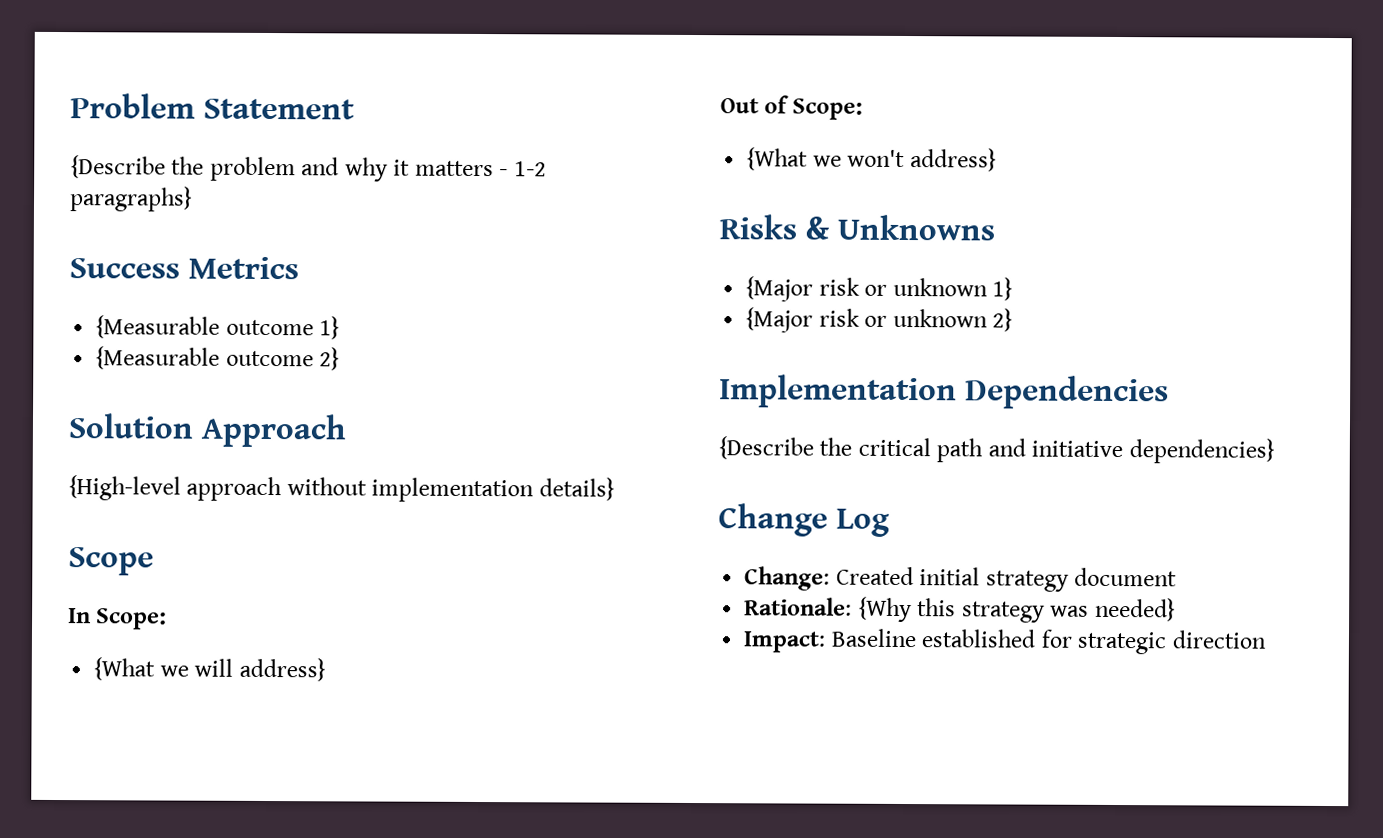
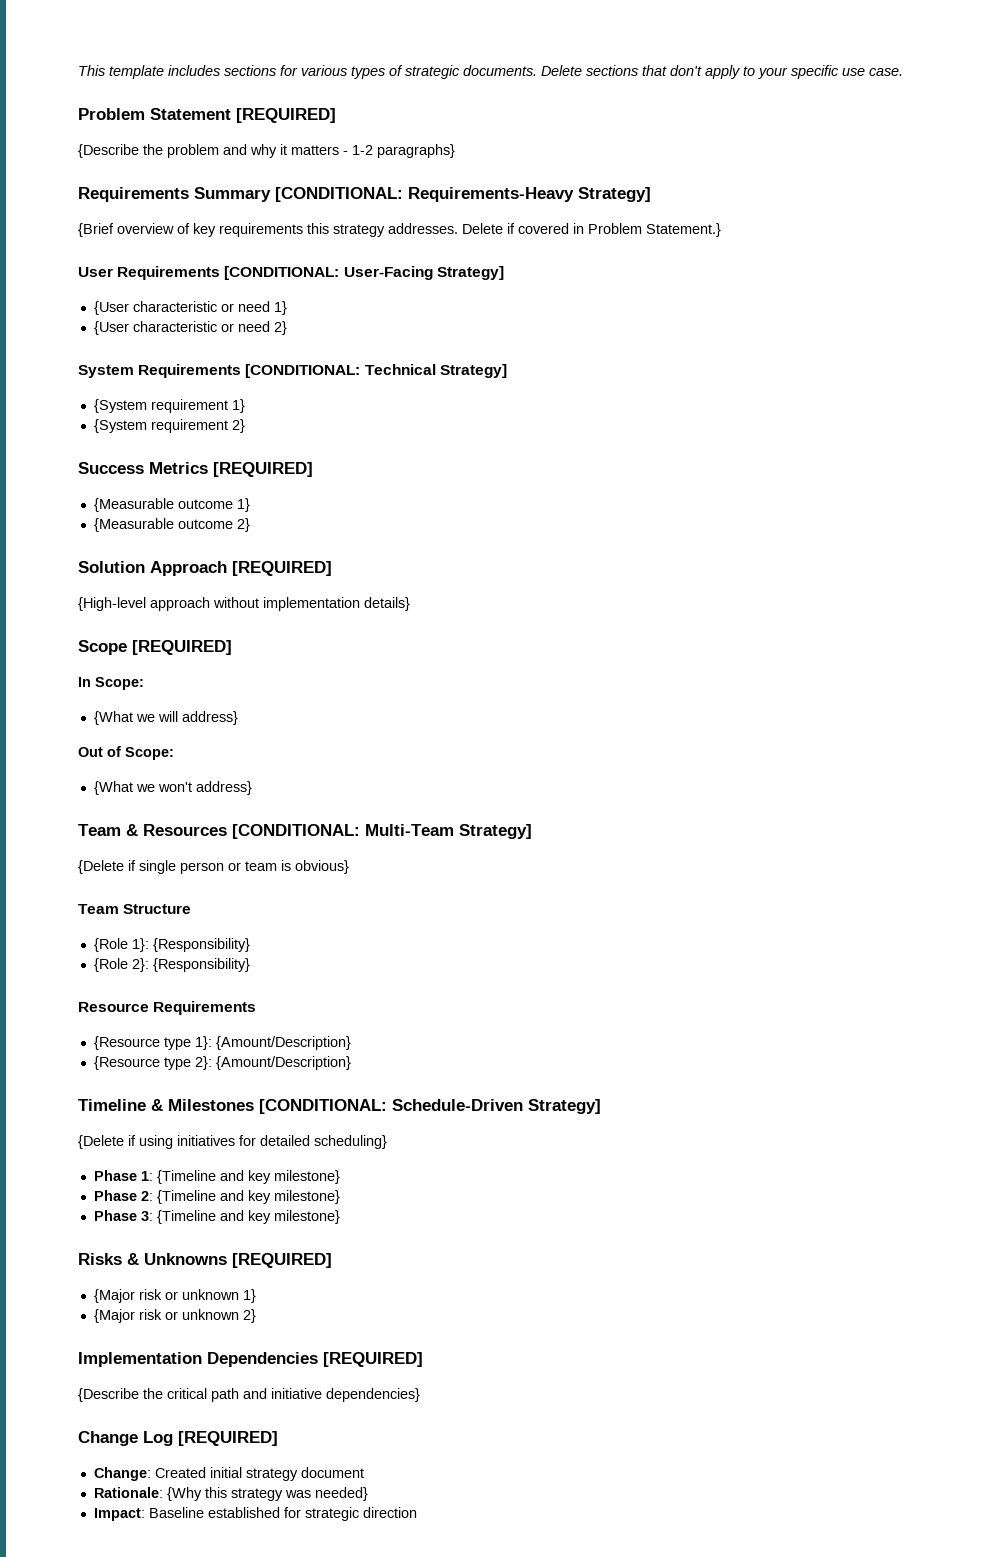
(70, 106) none -> [78,65,903,79] This template includes sections for various types of strategic documents. Delete sections that don't apply to your specific use case. //
(355, 109) none -> [236,108,336,123] [REQUIRED]
(193, 199) none -> [78,187,651,202] [78,223,721,237] [78,266,504,280] [93,301,287,315] [93,321,287,335] [78,364,507,378] [93,399,245,413] [93,419,245,433] // Requirements Summary [CONDITIONAL: Requirements-Heavy Strategy] // {Brief overview of key requirements this strategy addresses. Delete if covered in Problem Statement.} // User Requirements [CONDITIONAL: User-Facing Strategy] // {User characteristic or need 1} // {User characteristic or need 2} // System Requirements [CONDITIONAL: Technical Strategy] // {System requirement 1} // {System requirement 2}
(299, 268) none -> [213,462,313,477] [REQUIRED]
(347, 430) none -> [232,561,332,576] [REQUIRED]
(154, 561) none -> [132,640,232,655] [REQUIRED]
(997, 160) none -> [78,824,532,839] [78,860,349,874] [78,904,192,914] [93,938,250,952] [93,958,250,972] [78,1001,257,1015] [93,1036,351,1050] [93,1056,351,1070] [78,1099,601,1114] [78,1135,387,1149] [93,1170,340,1184] [93,1190,340,1204] [93,1210,340,1224] // Team & Resources [CONDITIONAL: Multi-Team Strategy] // {Delete if single person or team is obvious} // Team Structure // {Role 1}: {Responsibility} // {Role 2}: {Responsibility} // Resource Requirements // {Resource type 1}: {Amount/Description} // {Resource type 2}: {Amount/Description} // Timeline & Milestones [CONDITIONAL: Schedule-Driven Strategy] // {Delete if using initiatives for detailed scheduling} // Phase 1: {Timeline and key milestone} // Phase 2: {Timeline and key milestone} // Phase 3: {Timeline and key milestone}
(995, 227) none -> [232,1253,332,1268] [REQUIRED]
(1169, 392) none -> [323,1352,423,1367] [REQUIRED]
(890, 522) none -> [178,1431,278,1446] [REQUIRED]

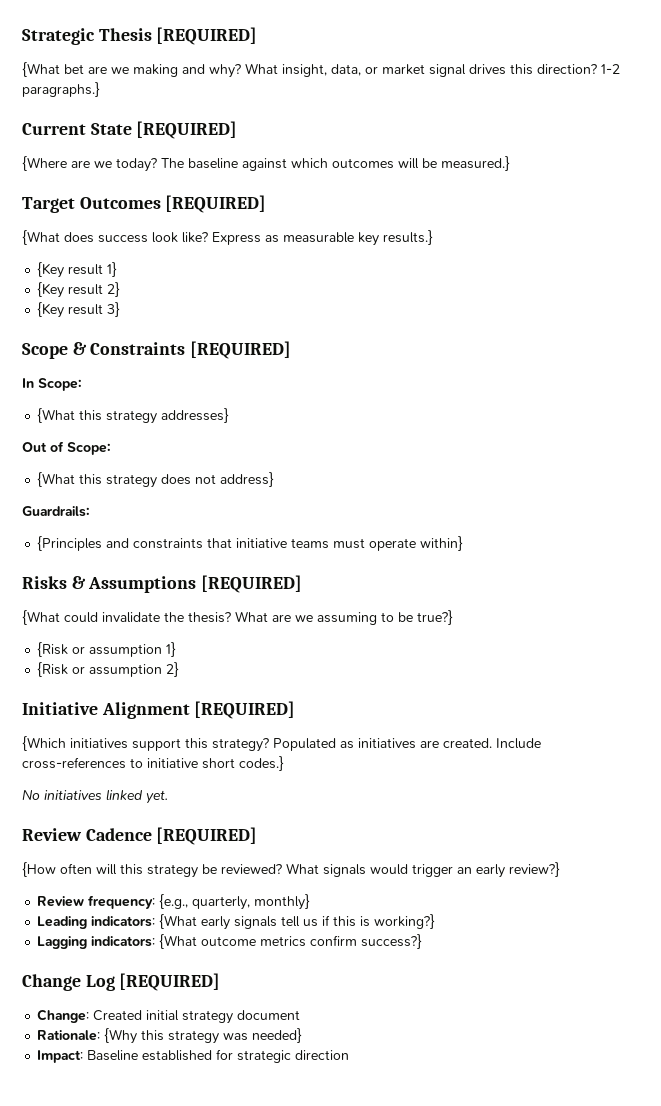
[78,65,903,79] [78,108,336,123] [78,144,455,158] [78,187,651,202] [78,223,721,237] [78,266,504,280] [93,301,287,315] [93,321,287,335] [78,364,507,378] [93,399,245,413] [93,419,245,433] [78,462,313,477] [93,498,250,512] [93,518,250,532] [78,561,332,576] [78,597,410,611] This template includes sections for various types of strategic documents. Delete sections that don't apply to your specific use case. // Problem Statement [REQUIRED] // {Describe the problem and why it matters - 1-2 paragraphs} // Requirements Summary [CONDITIONAL: Requirements-Heavy Strategy] // {Brief overview of key requirements this strategy addresses. Delete if covered in Problem Statement.} // User Requirements [CONDITIONAL: User-Facing Strategy] // {User characteristic or need 1} // {User characteristic or need 2} // System Requirements [CONDITIONAL: Technical Strategy] // {System requirement 1} // {System requirement 2} // Success Metrics [REQUIRED] // {Measurable outcome 1} // {Measurable outcome 2} // Solution Approach [REQUIRED] // {High-level approach without implementation details} -> [22,27,258,45] [22,62,620,78] [22,82,100,97] [22,121,238,139] [22,156,510,172] [22,195,267,213] [22,230,433,246] [37,262,118,278] [37,282,121,298] [37,302,121,318] Strategic Thesis [REQUIRED] // {What bet are we making and why? What insight, data, or market signal drives this direction? 1-2 paragraphs.} // Current State [REQUIRED] // {Where are we today? The baseline against which outcomes will be measured.} // Target Outcomes [REQUIRED] // {What does success look like? Express as measurable key results.} // {Key result 1} // {Key result 2} // {Key result 3}
(127, 647) none -> [72,342,186,355] & Constraints
[135,711,238,725] we will address} -> [79,408,230,424] this strategy addresses}
[135,781,252,795] [78,824,532,839] [78,860,349,874] [78,904,192,914] [93,938,250,952] [93,958,250,972] [78,1001,257,1015] [93,1036,351,1050] [93,1056,351,1070] [78,1099,601,1114] [78,1135,387,1149] [93,1170,340,1184] [93,1190,340,1204] [93,1210,340,1224] we won't address} // Team & Resources [CONDITIONAL: Multi-Team Strategy] // {Delete if single person or team is obvious} // Team Structure // {Role 1}: {Responsibility} // {Role 2}: {Responsibility} // Resource Requirements // {Resource type 1}: {Amount/Description} // {Resource type 2}: {Amount/Description} // Timeline & Milestones [CONDITIONAL: Schedule-Driven Strategy] // {Delete if using initiatives for detailed scheduling} // Phase 1: {Timeline and key milestone} // Phase 2: {Timeline and key milestone} // Phase 3: {Timeline and key milestone} -> [79,472,275,488] [22,506,90,517] [37,536,464,551] this strategy does not address} // Guardrails: // {Principles and constraints that initiative teams must operate within}
[144,1253,332,1268] [93,1289,256,1303] [93,1309,256,1323] [78,1352,423,1367] [78,1388,420,1402] Unknowns [REQUIRED] // {Major risk or unknown 1} // {Major risk or unknown 2} // Implementation Dependencies [REQUIRED] // {Describe the critical path and initiative dependencies} -> [88,575,303,593] [22,610,453,625] [37,642,177,657] [37,662,180,677] [22,701,296,719] [22,736,541,752] [22,756,284,771] [22,789,168,804] [22,827,258,845] [22,862,560,878] [37,894,311,910] [37,914,436,930] [37,934,423,949] Assumptions [REQUIRED] // {What could invalidate the thesis? What are we assuming to be true?} // {Risk or assumption 1} // {Risk or assumption 2} // Initiative Alignment [REQUIRED] // {Which initiatives support this strategy? Populated as initiatives are created. Include cross-references to initiative short codes.} // No initiatives linked yet. // Review Cadence [REQUIRED] // {How often will this strategy be reviewed? What signals would trigger an early review?} // Review frequency: {e.g., quarterly, monthly} // Leading indicators: {What early signals tell us if this is working?} // Lagging indicators: {What outcome metrics confirm success?}

